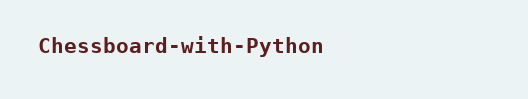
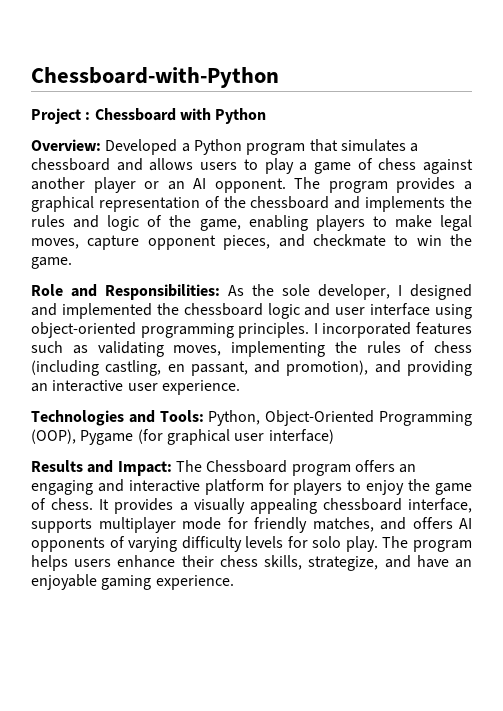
(324, 46) none -> [31,108,267,124] [31,139,419,155] [31,158,473,174] [31,177,472,193] [31,196,472,212] [31,215,473,231] [31,234,472,250] [31,257,72,269] [31,284,472,300] [31,303,472,319] [31,322,473,338] [31,341,472,357] [31,360,472,376] [31,380,240,395] [31,410,473,426] [31,429,334,445] [31,460,417,476] [31,479,473,495] [31,498,472,514] [31,517,472,533] [31,536,472,552] [31,555,473,571] [31,574,234,590] // Project : Chessboard with Python // Overview: Developed a Python program that simulates a chessboard and allows users to play a game of chess against another player or an AI opponent. The program provides a graphical representation of the chessboard and implements the rules and logic of the game, enabling players to make legal moves, capture opponent pieces, and checkmate to win the game. // Role and Responsibilities: As the sole developer, I designed and implemented the chessboard logic and user interface using object-oriented programming principles. I incorporated features such as validating moves, implementing the rules of chess (including castling, en passant, and promotion), and providing an interactive user experience. // Technologies and Tools: Python, Object-Oriented Programming (OOP), Pygame (for graphical user interface) // Results and Impact: The Chessboard program offers an engaging and interactive platform for players to enjoy the game of chess. It provides a visually appealing chessboard interface, supports multiplayer mode for friendly matches, and offers AI opponents of varying difficulty levels for solo play. The program helps users enhance their chess skills, strategize, and have an enjoyable gaming experience.

